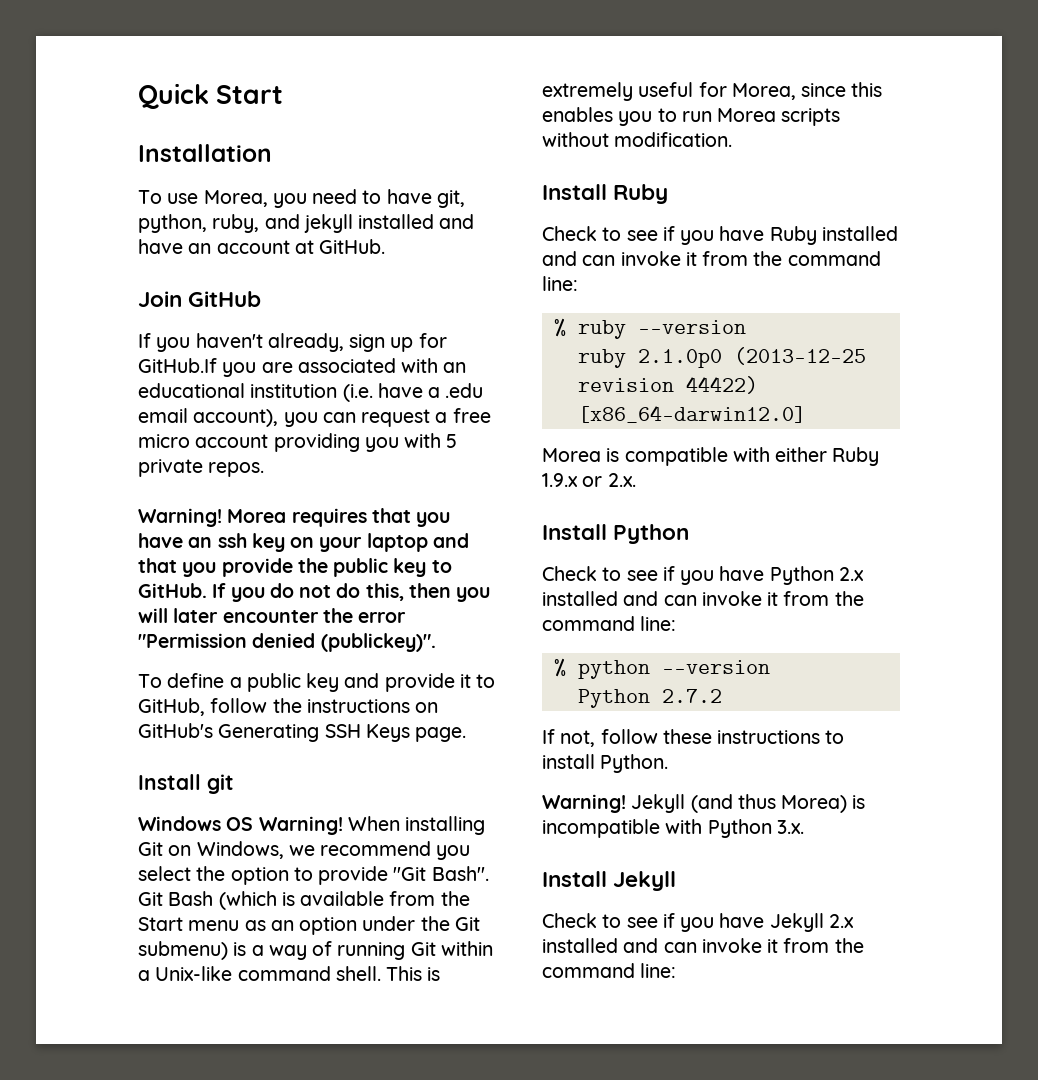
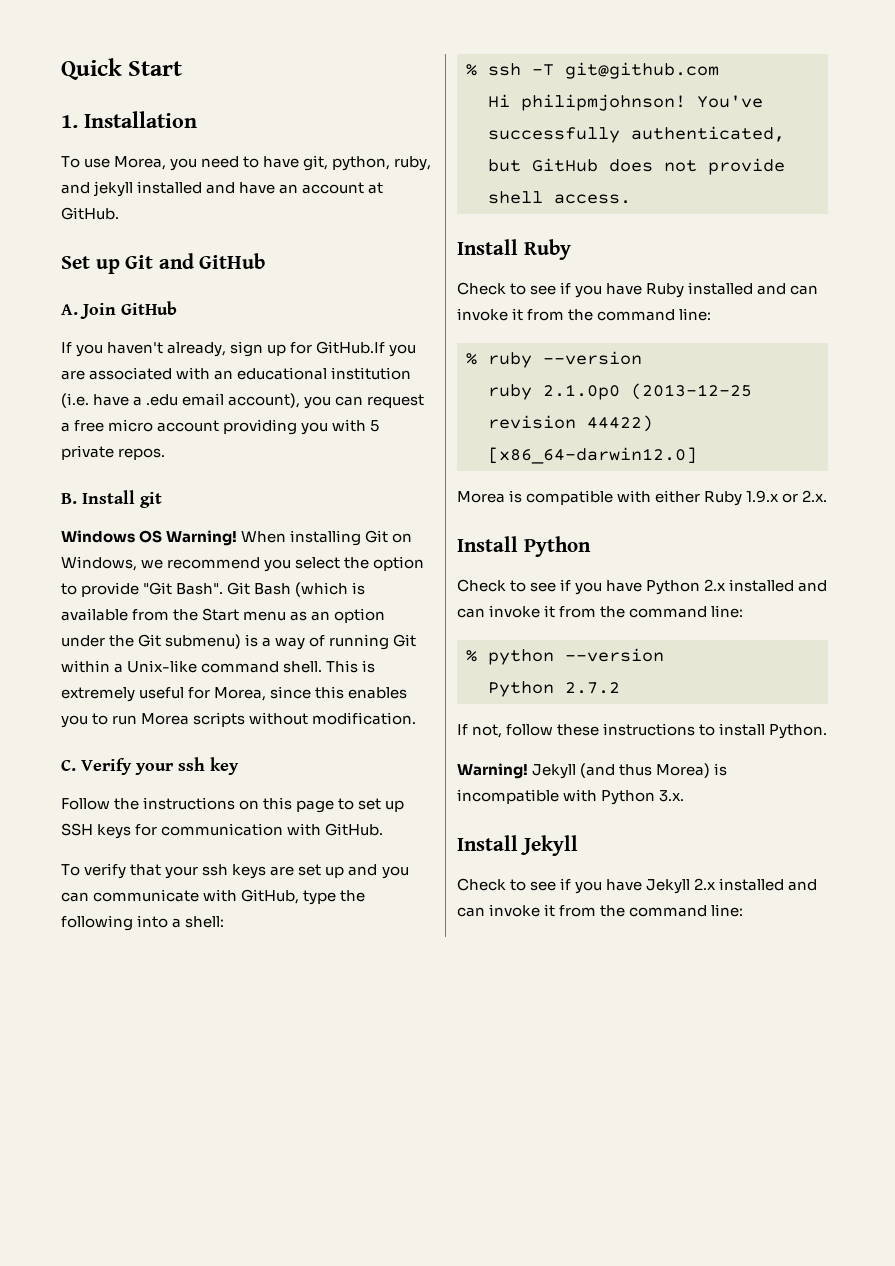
(284, 94) none -> [61,115,78,128] 1.
(386, 246) none -> [61,253,266,274] [61,304,78,315] Set up Git and GitHub // A.
[138,508,451,527] [138,533,469,552] [138,558,452,577] [138,583,491,602] [138,608,407,623] [138,633,436,652] [138,673,496,692] [138,698,439,716] [138,723,467,742] Warning! Morea requires that you have an ssh key on your laptop and that you provide the public key to GitHub. If you do not do this, then you will later encounter the error "Permission denied (publickey)". // To define a public key and provide it to GitHub, follow the instructions on GitHub's Generating SSH Keys page. // -> [61,493,77,504] B.
(733, 139) none -> [61,757,239,775] [61,797,405,813] [61,823,384,839] [61,863,409,879] [61,889,366,905] [61,915,225,931] [466,62,719,79] [488,94,763,111] [488,126,785,143] [488,158,785,175] [488,191,631,204] // C. Verify your ssh key // Follow the instructions on this page to set up SSH keys for communication with GitHub. // To verify that your ssh keys are set up and you can communicate with GitHub, type the following into a shell: // % ssh -T git@github.com // Hi philipmjohnson! You've successfully authenticated, but GitHub does not provide shell access.

